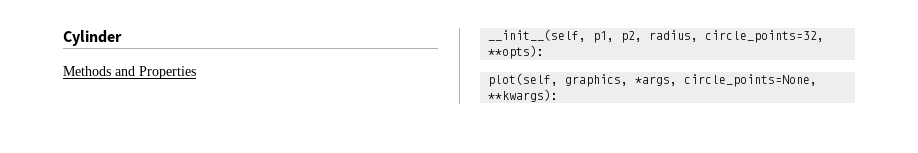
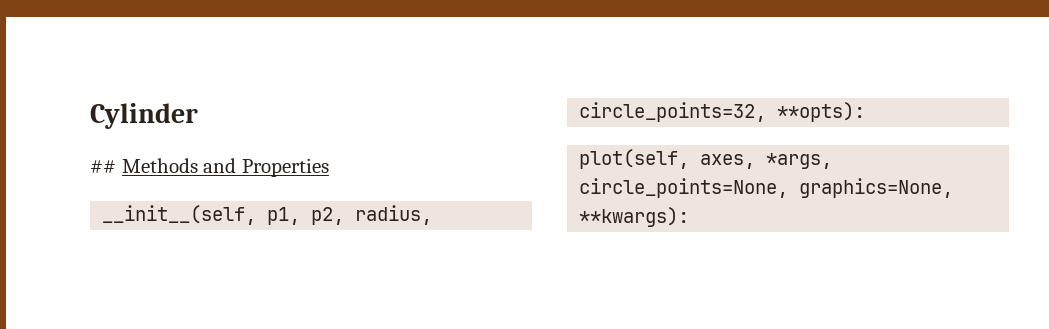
(122, 38) none -> [90,160,116,173] ##
[565,74,629,87] graphics, -> [700,154,756,169] axes,
(818, 80) none -> [799,178,954,198] graphics=None,

